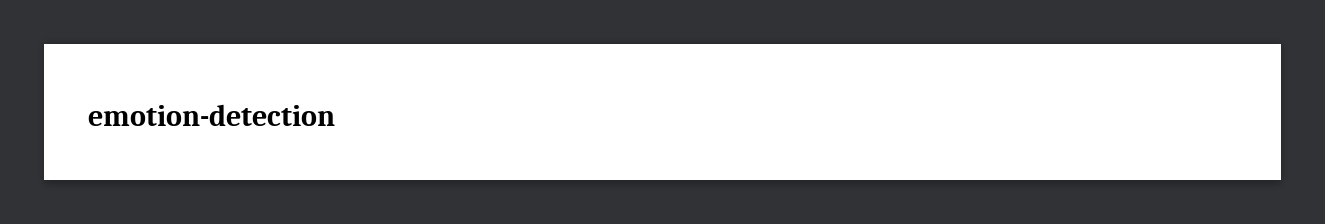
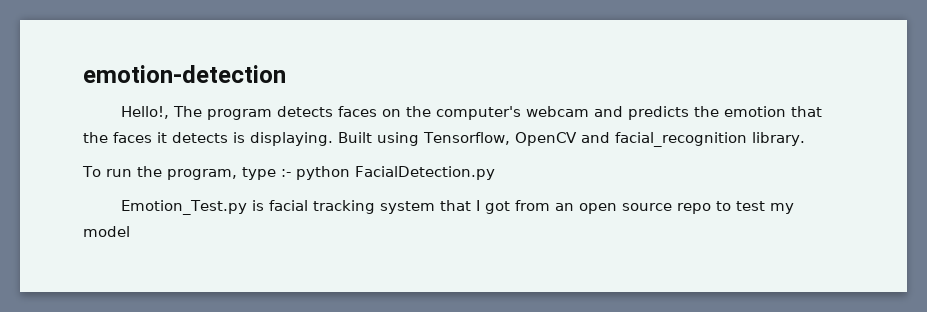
(335, 115) none -> [120,106,822,120] [83,132,805,147] [82,166,495,180] [120,200,794,215] [83,226,130,237] // Hello!, The program detects faces on the computer's webcam and predicts the emotion that the faces it detects is displaying. Built using Tensorflow, OpenCV and facial_recognition library. // To run the program, type :- python FacialDetection.py // Emotion_Test.py is facial tracking system that I got from an open source repo to test my model

